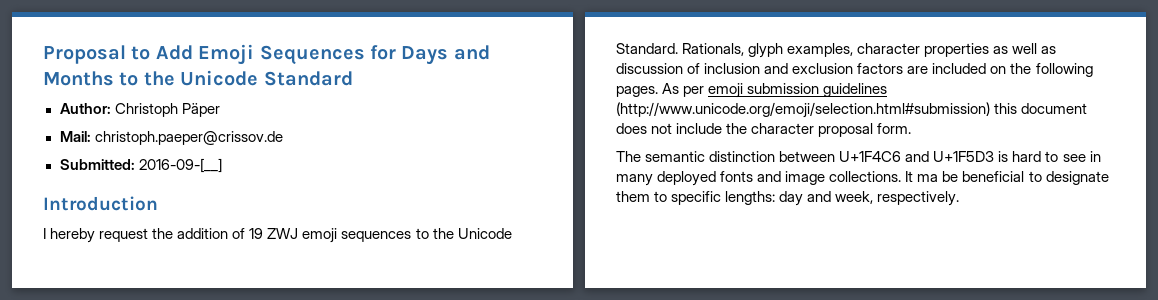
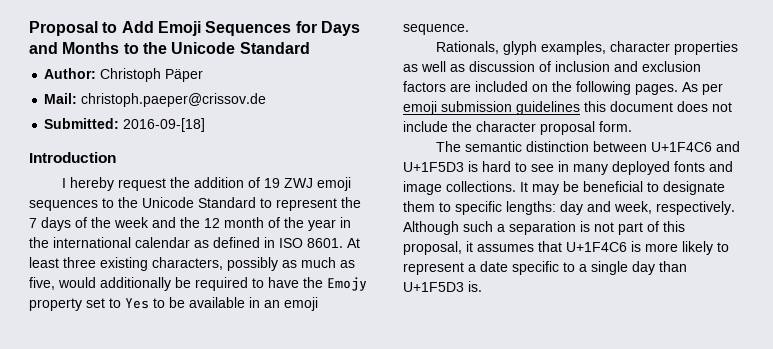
[138,158,222,173] 2016-09-[__] -> [123,118,206,132] 2016-09-[18]
[616,43,678,54] Standard. -> [198,197,361,211] [29,217,351,231] [29,237,360,248] [29,257,355,271] [29,277,367,291] [29,297,318,311] [403,24,469,35] Standard to represent the 7 days of the week and the 12 month of the year in the international calendar as defined in ISO 8601. At least three existing characters, possibly as much as five, would additionally be required to have the Emojy property set to Yes to be available in an emoji sequence. //
[616,102,990,118] (http://www.unicode.org/emoji/selection.html#submission) -> (580, 108) none
[917,174,939,182] ma -> [532,184,559,195] may
(960, 198) none -> [403,221,685,235] [403,241,729,255] [403,261,687,275] [403,281,482,292] Although such a separation is not part of this proposal, it assumes that U+1F4C6 is more likely to represent a date specific to a single day than U+1F5D3 is.

